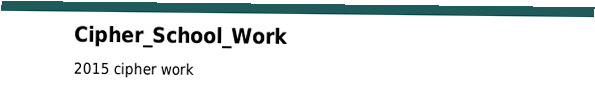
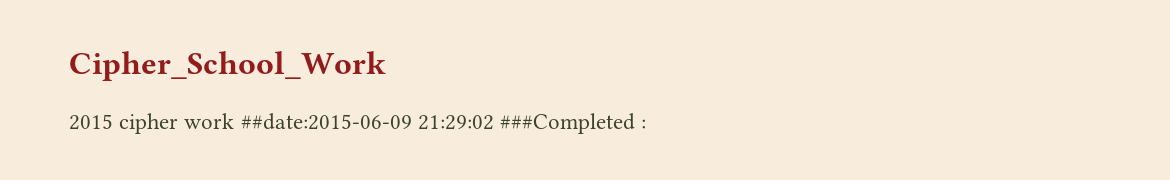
(194, 69) none -> [240,113,647,134] ##date:2015-06-09 21:29:02 ###Completed :

